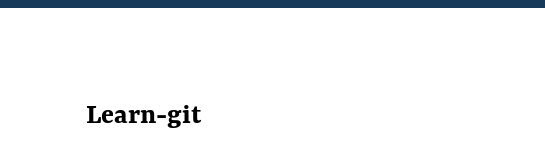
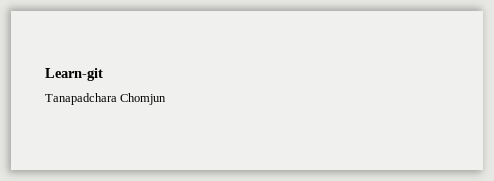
(202, 116) none -> [45,93,167,105] // Tanapadchara Chomjun

